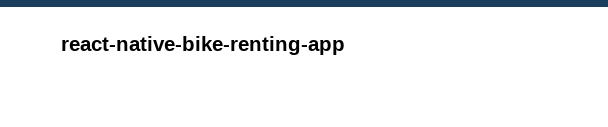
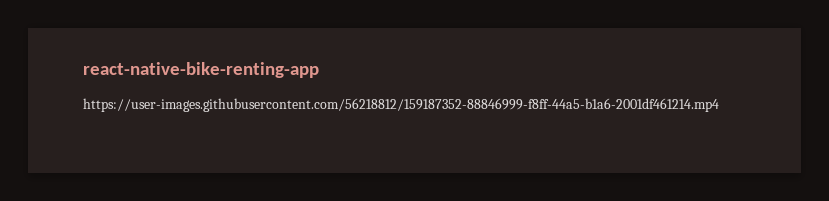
(345, 45) none -> [83,98,719,112] // https://user-images.githubusercontent.com/56218812/159187352-88846999-f8ff-44a5-b1a6-2001df461214.mp4

